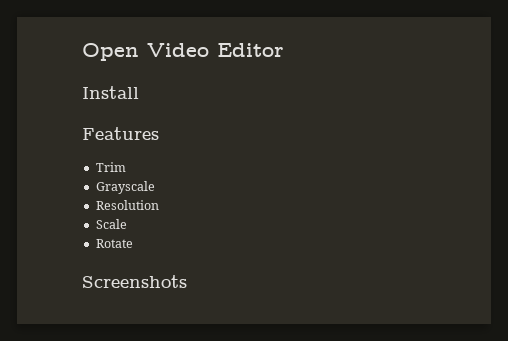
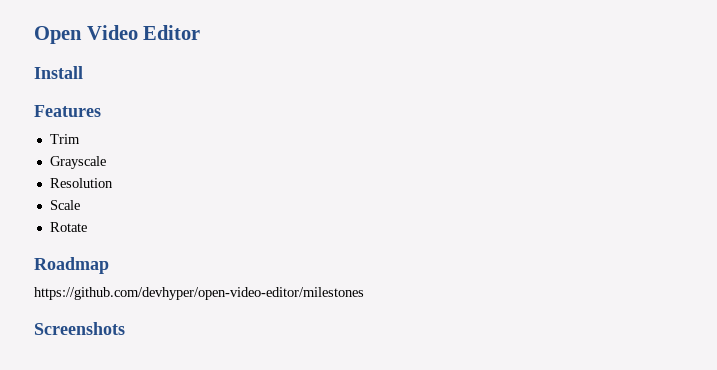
(133, 243) none -> [34,257,109,274] [34,287,364,300] // Roadmap // https://github.com/devhyper/open-video-editor/milestones

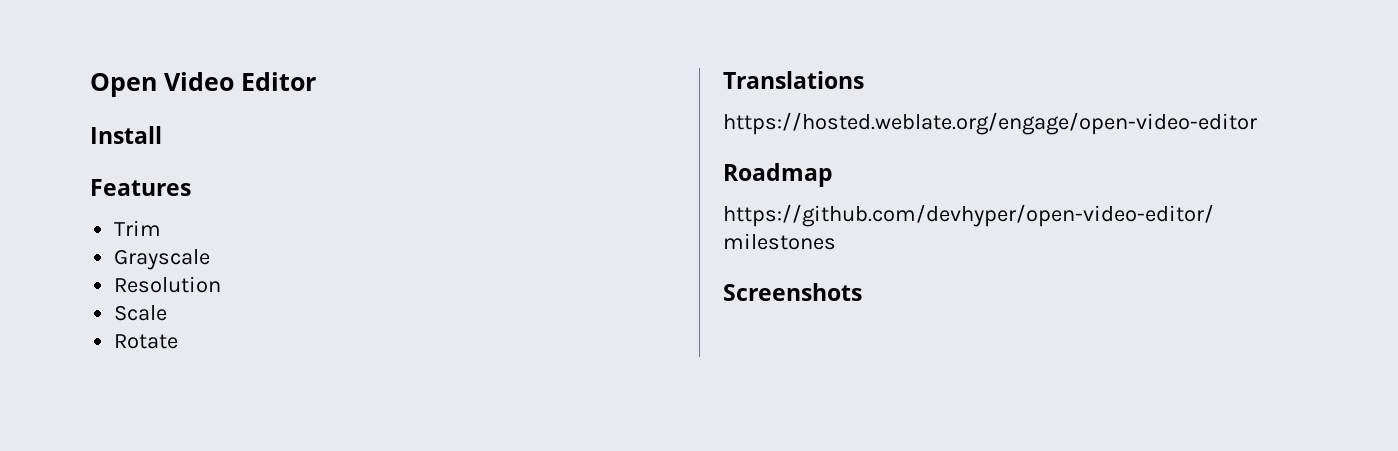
(87, 227) none -> [723,71,864,89] [723,112,1257,135] // Translations // https://hosted.weblate.org/engage/open-video-editor

